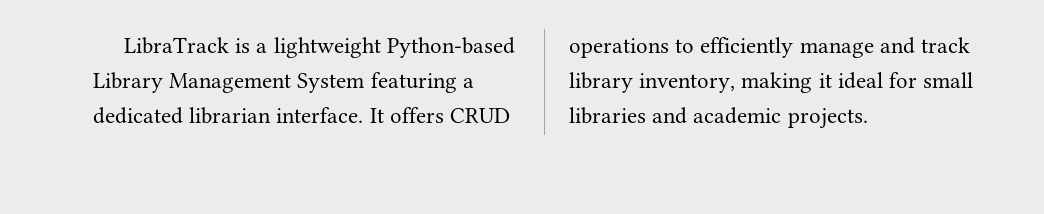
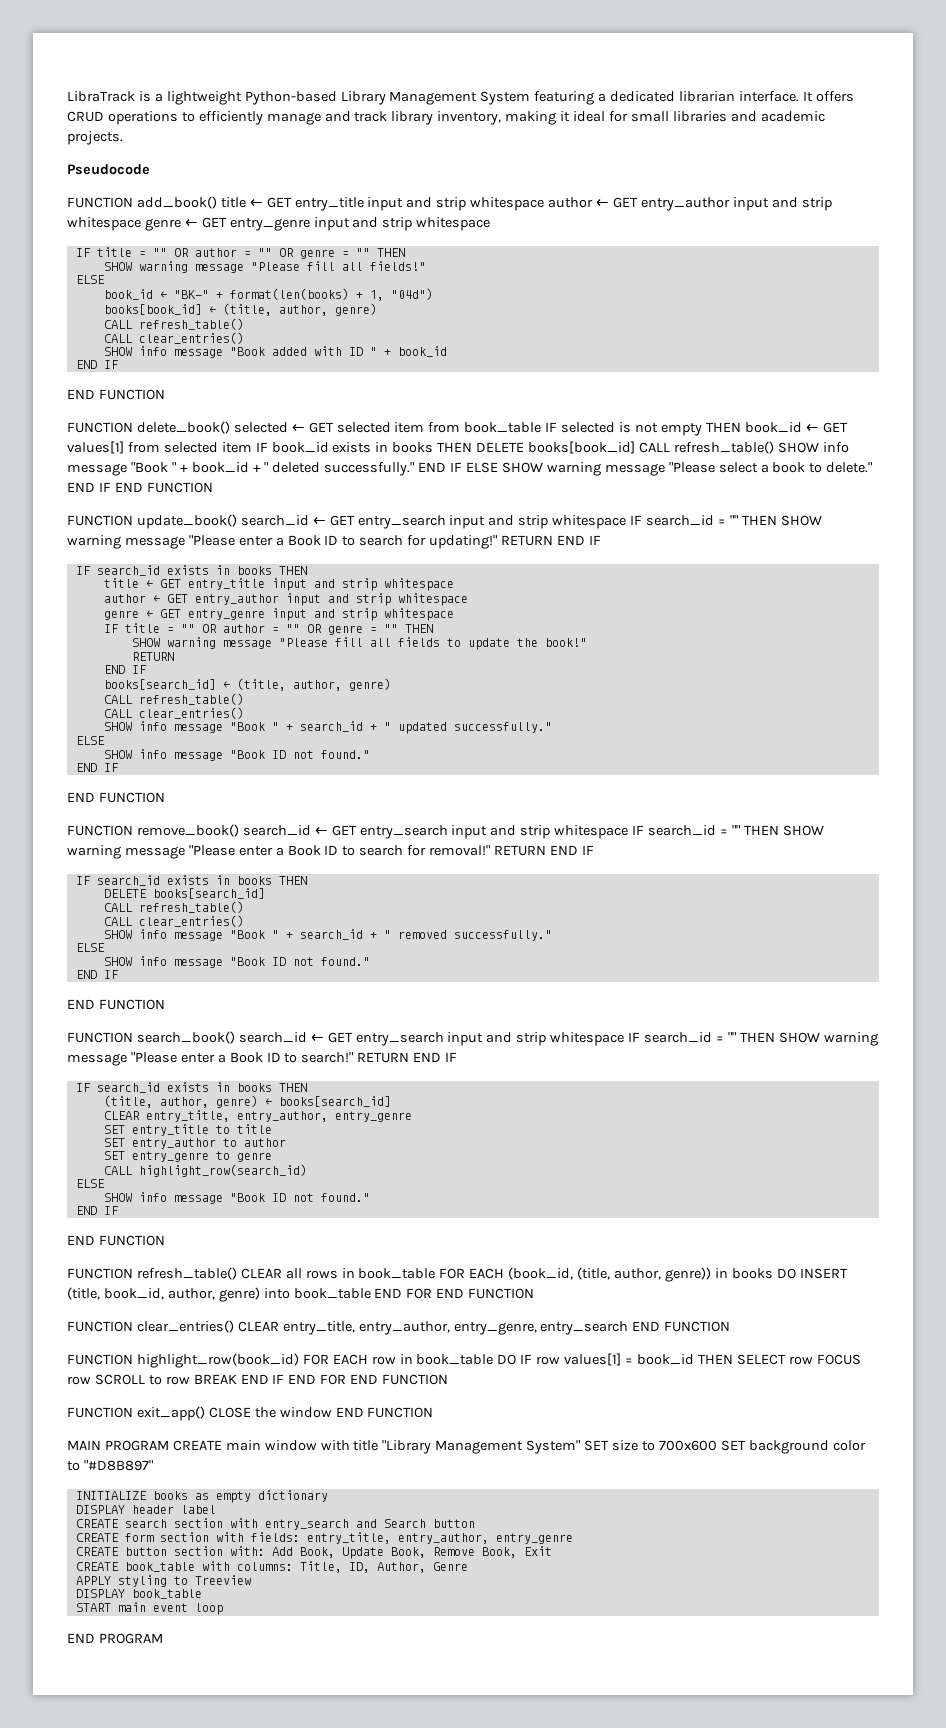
(868, 118) none -> [67,164,150,175] [67,196,832,211] [67,217,491,231] [75,247,405,259] [103,261,426,273] [75,275,105,284] [103,288,433,301] [103,303,377,316] [103,318,244,330] [103,332,244,344] [103,346,447,358] [75,360,119,369] [67,389,165,400] [67,421,848,436] [67,441,849,454] [67,462,873,476] [67,482,213,493] [67,514,822,529] [67,535,601,549] [75,565,307,576] [103,578,454,591] [103,593,468,606] [103,608,454,621] [103,623,433,635] [131,637,587,650] [131,652,174,661] [103,665,147,674] [103,678,391,691] [103,693,244,705] [103,707,244,719] [103,721,552,734] [75,736,105,745] [103,749,370,761] [75,763,119,772] [67,792,165,803] [67,824,824,839] [67,845,594,859] [75,875,307,886] [103,888,265,899] [103,901,244,913] [103,915,244,927] [103,929,552,941] [75,943,105,952] [103,956,370,968] [75,970,119,979] [67,999,165,1010] [67,1031,878,1046] [67,1052,458,1066] [75,1082,307,1093] [103,1095,391,1108] [103,1110,412,1122] [103,1124,272,1136] [103,1138,286,1149] [103,1151,272,1162] [103,1164,307,1177] [75,1179,105,1188] [103,1192,370,1204] [75,1206,119,1215] [67,1235,165,1246] [67,1267,848,1282] [67,1287,535,1302] [67,1320,731,1335] [67,1353,861,1368] [67,1374,449,1385] [67,1406,434,1421] [67,1440,866,1454] [67,1460,153,1471] [75,1490,328,1503] [75,1505,216,1514] [75,1518,475,1530] [75,1532,573,1544] [75,1546,552,1559] [75,1561,468,1573] [75,1575,251,1587] [75,1589,202,1599] [75,1602,223,1615] [67,1633,163,1644] // Pseudocode // FUNCTION add_book() title ← GET entry_title input and strip whitespace author ← GET entry_author input and strip whitespace genre ← GET entry_genre input and strip whitespace // IF title = "" OR author = "" OR genre = "" THEN // SHOW warning message "Please fill all fields!" // ELSE // book_id ← "BK-" + format(len(books) + 1, "04d") // books[book_id] ← (title, author, genre) // CALL refresh_table() // CALL clear_entries() // SHOW info message "Book added with ID " + book_id // END IF // END FUNCTION // FUNCTION delete_book() selected ← GET selected item from book_table IF selected is not empty THEN book_id ← GET values[1] from selected item IF book_id exists in books THEN DELETE books[book_id] CALL refresh_table() SHOW info message "Book " + book_id + " deleted successfully." END IF ELSE SHOW warning message "Please select a book to delete." END IF END FUNCTION // FUNCTION update_book() search_id ← GET entry_search input and strip whitespace IF search_id = "" THEN SHOW warning message "Please enter a Book ID to search for updating!" RETURN END IF // IF search_id exists in books THEN // title ← GET entry_title input and strip whitespace // author ← GET entry_author input and strip whitespace // genre ← GET entry_genre input and strip whitespace // IF title = "" OR author = "" OR genre = "" THEN // SHOW warning message "Please fill all fields to update the book!" // RETURN // END IF // books[search_id] ← (title, author, genre) // CALL refresh_table() // CALL clear_entries() // SHOW info message "Book " + search_id + " updated successfully." // ELSE // SHOW info message "Book ID not found." // END IF // END FUNCTION // FUNCTION remove_book() search_id ← GET entry_search input and strip whitespace IF search_id = "" THEN SHOW warning message "Please enter a Book ID to search for removal!" RETURN END IF // IF search_id exists in books THEN // DELETE books[search_id] // CALL refresh_table() // CALL clear_entries() // SHOW info message "Book " + search_id + " removed successfully." // ELSE // SHOW info message "Book ID not found." // END IF // END FUNCTION // FUNCTION search_book() search_id ← GET entry_search input and strip whitespace IF search_id = "" THEN SHOW warning message "Please enter a Book ID to search!" RETURN END IF // IF search_id exists in books THEN // (title, author, genre) ← books[search_id] // CLEAR entry_title, entry_author, entry_genre // SET entry_title to title // SET entry_author to author // SET entry_genre to genre // CALL highlight_row(search_id) // ELSE // SHOW info message "Book ID not found." // END IF // END FUNCTION // FUNCTION refresh_table() CLEAR all rows in book_table FOR EACH (book_id, (title, author, genre)) in books DO INSERT (title, book_id, author, genre) into book_table END FOR END FUNCTION // FUNCTION clear_entries() CLEAR entry_title, entry_author, entry_genre, entry_search END FUNCTION // FUNCTION highlight_row(book_id) FOR EACH row in book_table DO IF row values[1] = book_id THEN SELECT row FOCUS row SCROLL to row BREAK END IF END FOR END FUNCTION // FUNCTION exit_app() CLOSE the window END FUNCTION // MAIN PROGRAM CREATE main window with title "Library Management System" SET size to 700x600 SET background color to "#D8B897" // INITIALIZE books as empty dictionary // DISPLAY header label // CREATE search section with entry_search and Search button // CREATE form section with fields: entry_title, entry_author, entry_genre // CREATE button section with: Add Book, Update Book, Remove Book, Exit // CREATE book_table with columns: Title, ID, Author, Genre // APPLY styling to Treeview // DISPLAY book_table // START main event loop // END PROGRAM

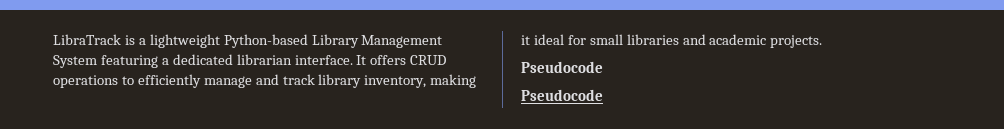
[67,196,832,211] [67,217,491,231] [75,247,405,259] [103,261,426,273] [75,275,105,284] [103,288,433,301] [103,303,377,316] [103,318,244,330] [103,332,244,344] [103,346,447,358] [75,360,119,369] [67,389,165,400] [67,421,848,436] [67,441,849,454] [67,462,873,476] [67,482,213,493] [67,514,822,529] [67,535,601,549] [75,565,307,576] [103,578,454,591] [103,593,468,606] [103,608,454,621] [103,623,433,635] [131,637,587,650] [131,652,174,661] [103,665,147,674] [103,678,391,691] [103,693,244,705] [103,707,244,719] [103,721,552,734] [75,736,105,745] [103,749,370,761] [75,763,119,772] [67,792,165,803] [67,824,824,839] [67,845,594,859] [75,875,307,886] [103,888,265,899] [103,901,244,913] [103,915,244,927] [103,929,552,941] [75,943,105,952] [103,956,370,968] [75,970,119,979] [67,999,165,1010] [67,1031,878,1046] [67,1052,458,1066] [75,1082,307,1093] [103,1095,391,1108] [103,1110,412,1122] [103,1124,272,1136] [103,1138,286,1149] [103,1151,272,1162] [103,1164,307,1177] [75,1179,105,1188] [103,1192,370,1204] [75,1206,119,1215] [67,1235,165,1246] [67,1267,848,1282] [67,1287,535,1302] [67,1320,731,1335] [67,1353,861,1368] [67,1374,449,1385] [67,1406,434,1421] [67,1440,866,1454] [67,1460,153,1471] [75,1490,328,1503] [75,1505,216,1514] [75,1518,475,1530] [75,1532,573,1544] [75,1546,552,1559] [75,1561,468,1573] [75,1575,251,1587] [75,1589,202,1599] [75,1602,223,1615] [67,1633,163,1644] FUNCTION add_book() title ← GET entry_title input and strip whitespace author ← GET entry_author input and strip whitespace genre ← GET entry_genre input and strip whitespace // IF title = "" OR author = "" OR genre = "" THEN // SHOW warning message "Please fill all fields!" // ELSE // book_id ← "BK-" + format(len(books) + 1, "04d") // books[book_id] ← (title, author, genre) // CALL refresh_table() // CALL clear_entries() // SHOW info message "Book added with ID " + book_id // END IF // END FUNCTION // FUNCTION delete_book() selected ← GET selected item from book_table IF selected is not empty THEN book_id ← GET values[1] from selected item IF book_id exists in books THEN DELETE books[book_id] CALL refresh_table() SHOW info message "Book " + book_id + " deleted successfully." END IF ELSE SHOW warning message "Please select a book to delete." END IF END FUNCTION // FUNCTION update_book() search_id ← GET entry_search input and strip whitespace IF search_id = "" THEN SHOW warning message "Please enter a Book ID to search for updating!" RETURN END IF // IF search_id exists in books THEN // title ← GET entry_title input and strip whitespace // author ← GET entry_author input and strip whitespace // genre ← GET entry_genre input and strip whitespace // IF title = "" OR author = "" OR genre = "" THEN // SHOW warning message "Please fill all fields to update the book!" // RETURN // END IF // books[search_id] ← (title, author, genre) // CALL refresh_table() // CALL clear_entries() // SHOW info message "Book " + search_id + " updated successfully." // ELSE // SHOW info message "Book ID not found." // END IF // END FUNCTION // FUNCTION remove_book() search_id ← GET entry_search input and strip whitespace IF search_id = "" THEN SHOW warning message "Please enter a Book ID to search for removal!" RETURN END IF // IF search_id exists in books THEN // DELETE books[search_id] // CALL refresh_table() // CALL clear_entries() // SHOW info message "Book " + search_id + " removed successfully." // ELSE // SHOW info message "Book ID not found." // END IF // END FUNCTION // FUNCTION search_book() search_id ← GET entry_search input and strip whitespace IF search_id = "" THEN SHOW warning message "Please enter a Book ID to search!" RETURN END IF // IF search_id exists in books THEN // (title, author, genre) ← books[search_id] // CLEAR entry_title, entry_author, entry_genre // SET entry_title to title // SET entry_author to author // SET entry_genre to genre // CALL highlight_row(search_id) // ELSE // SHOW info message "Book ID not found." // END IF // END FUNCTION // FUNCTION refresh_table() CLEAR all rows in book_table FOR EACH (book_id, (title, author, genre)) in books DO INSERT (title, book_id, author, genre) into book_table END FOR END FUNCTION // FUNCTION clear_entries() CLEAR entry_title, entry_author, entry_genre, entry_search END FUNCTION // FUNCTION highlight_row(book_id) FOR EACH row in book_table DO IF row values[1] = book_id THEN SELECT row FOCUS row SCROLL to row BREAK END IF END FOR END FUNCTION // FUNCTION exit_app() CLOSE the window END FUNCTION // MAIN PROGRAM CREATE main window with title "Library Management System" SET size to 700x600 SET background color to "#D8B897" // INITIALIZE books as empty dictionary // DISPLAY header label // CREATE search section with entry_search and Search button // CREATE form section with fields: entry_title, entry_author, entry_genre // CREATE button section with: Add Book, Update Book, Remove Book, Exit // CREATE book_table with columns: Title, ID, Author, Genre // APPLY styling to Treeview // DISPLAY book_table // START main event loop // END PROGRAM -> [521,89,603,101] Pseudocode

